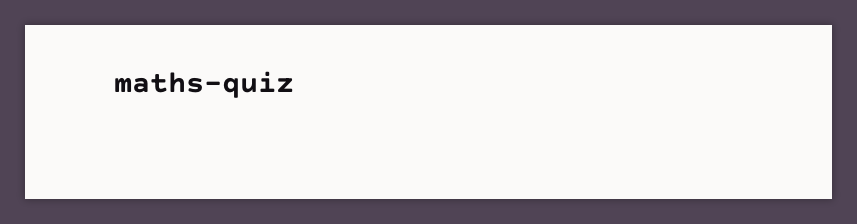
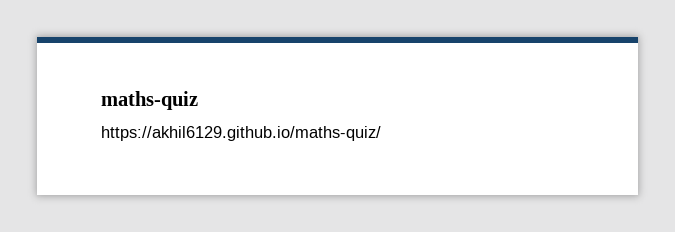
(294, 84) none -> [101,126,381,141] // https://akhil6129.github.io/maths-quiz/

